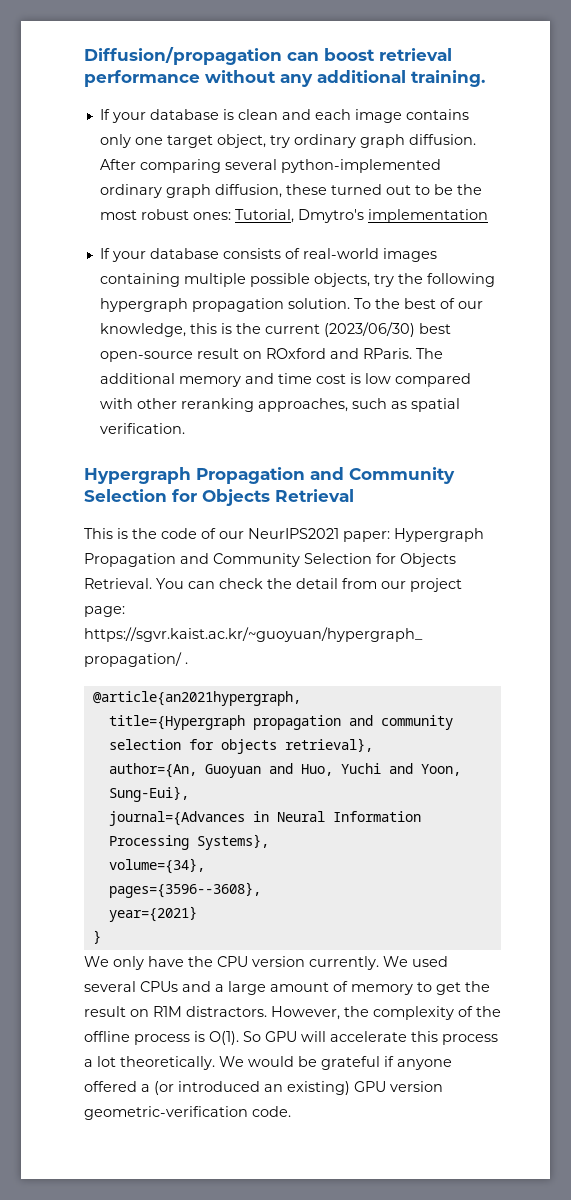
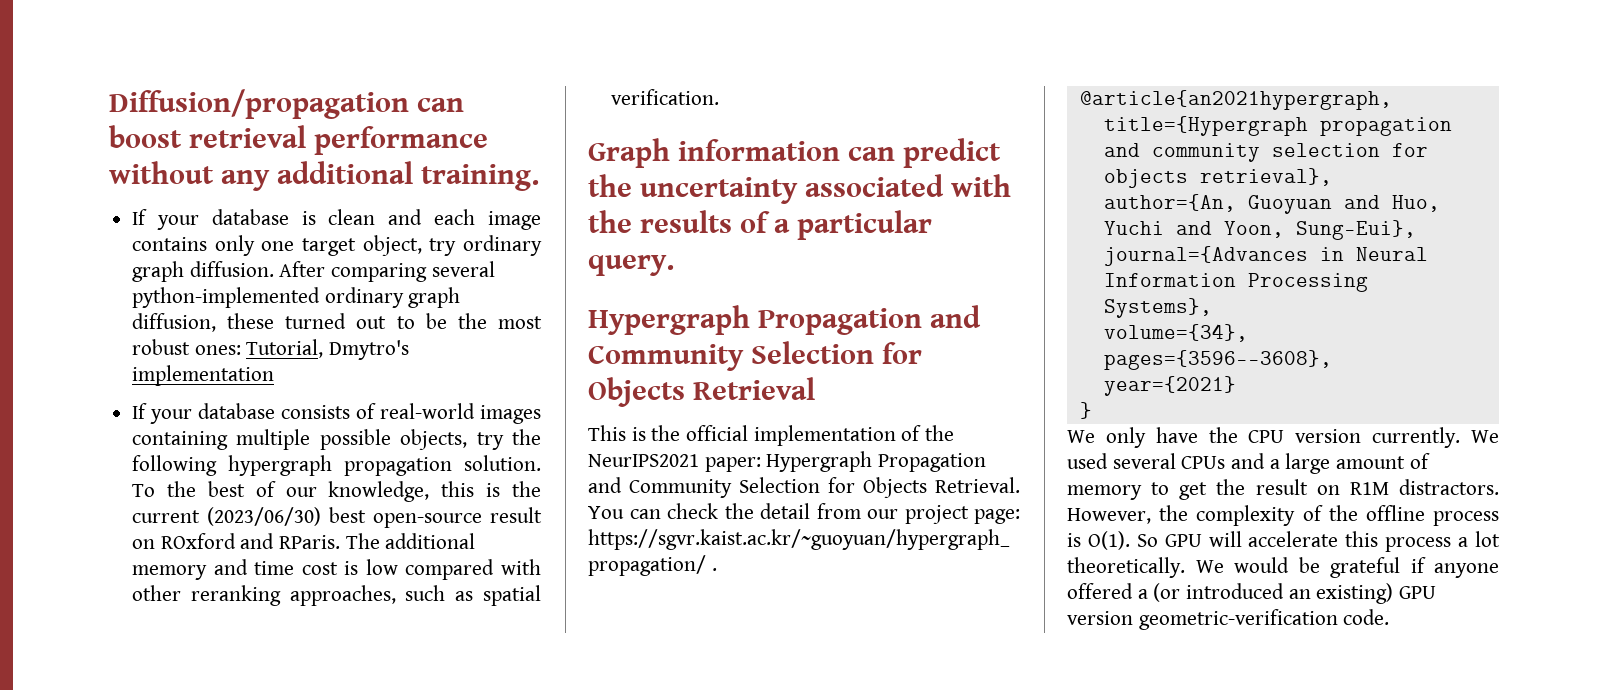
(185, 428) none -> [588,138,1001,168] [588,174,1011,204] [588,210,932,240] [588,255,674,276] // Graph information can predict the uncertainty associated with the results of a particular query.
[161,528,244,539] code of our -> [686,425,955,446] official implementation of the

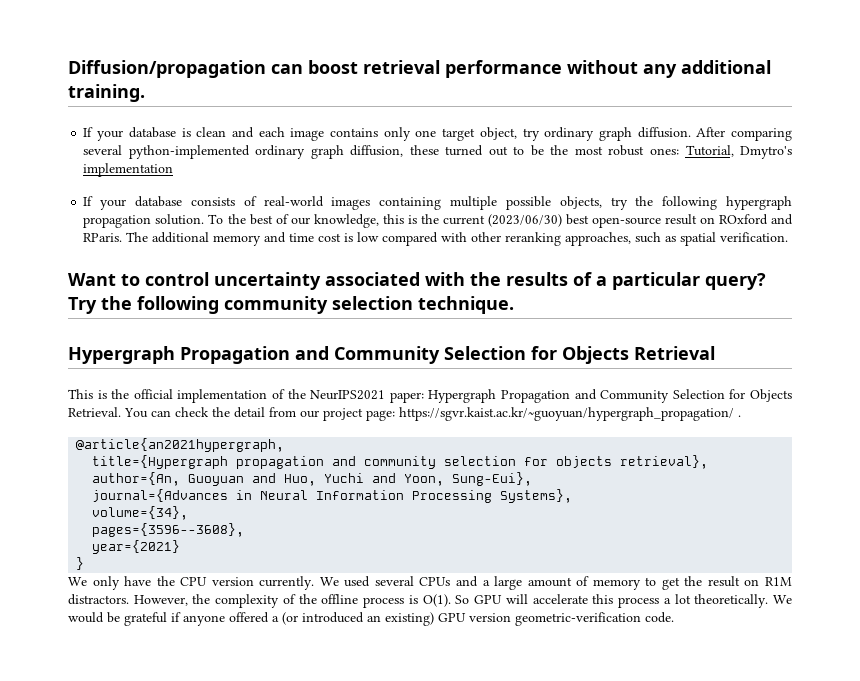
[588,138,1001,168] [588,174,632,197] Graph information can predict the -> [68,272,209,286] Want to control
[588,255,674,276] query. -> [705,273,766,290] [68,296,514,314] query? Try the following community selection technique.

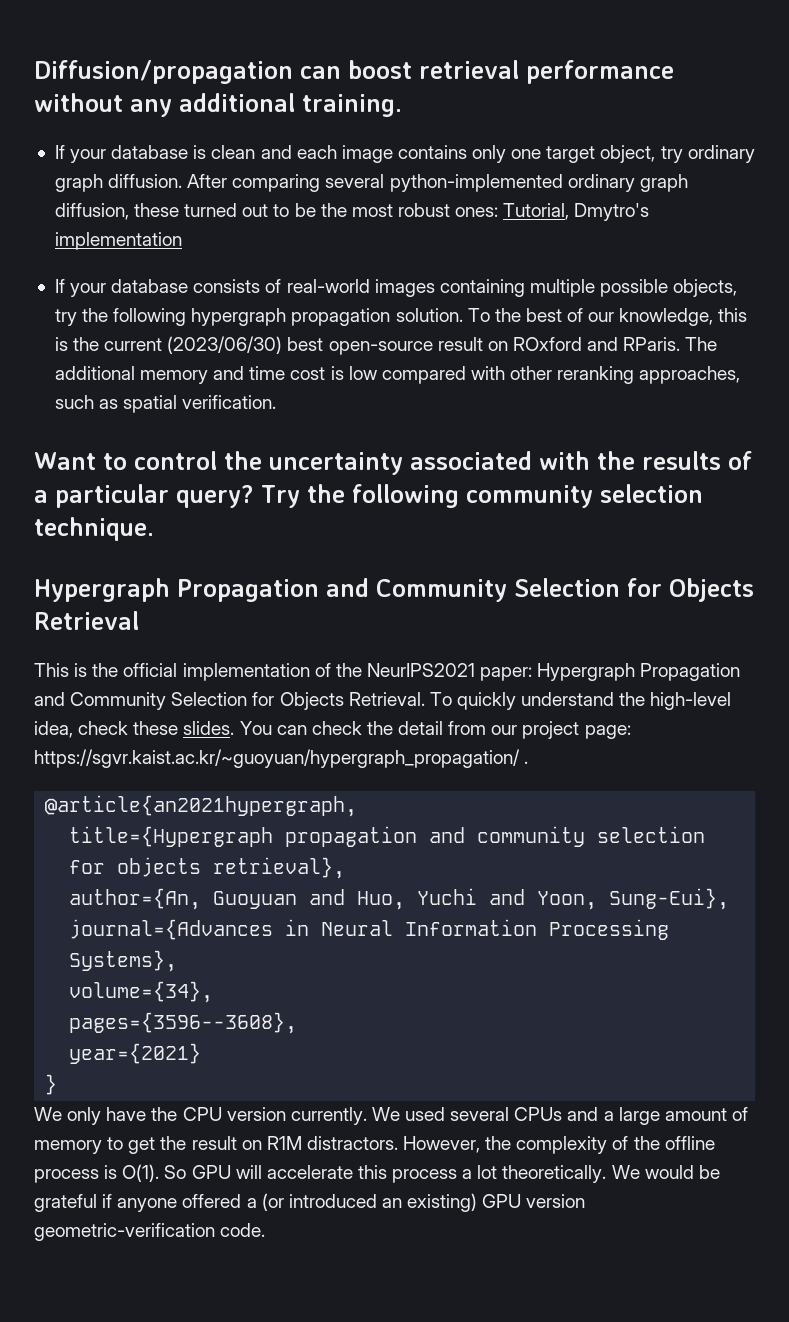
(209, 279) none -> [223,451,262,470] the
(121, 412) none -> [429,692,732,710] [34,721,235,738] To quickly understand the high-level idea, check these slides.

